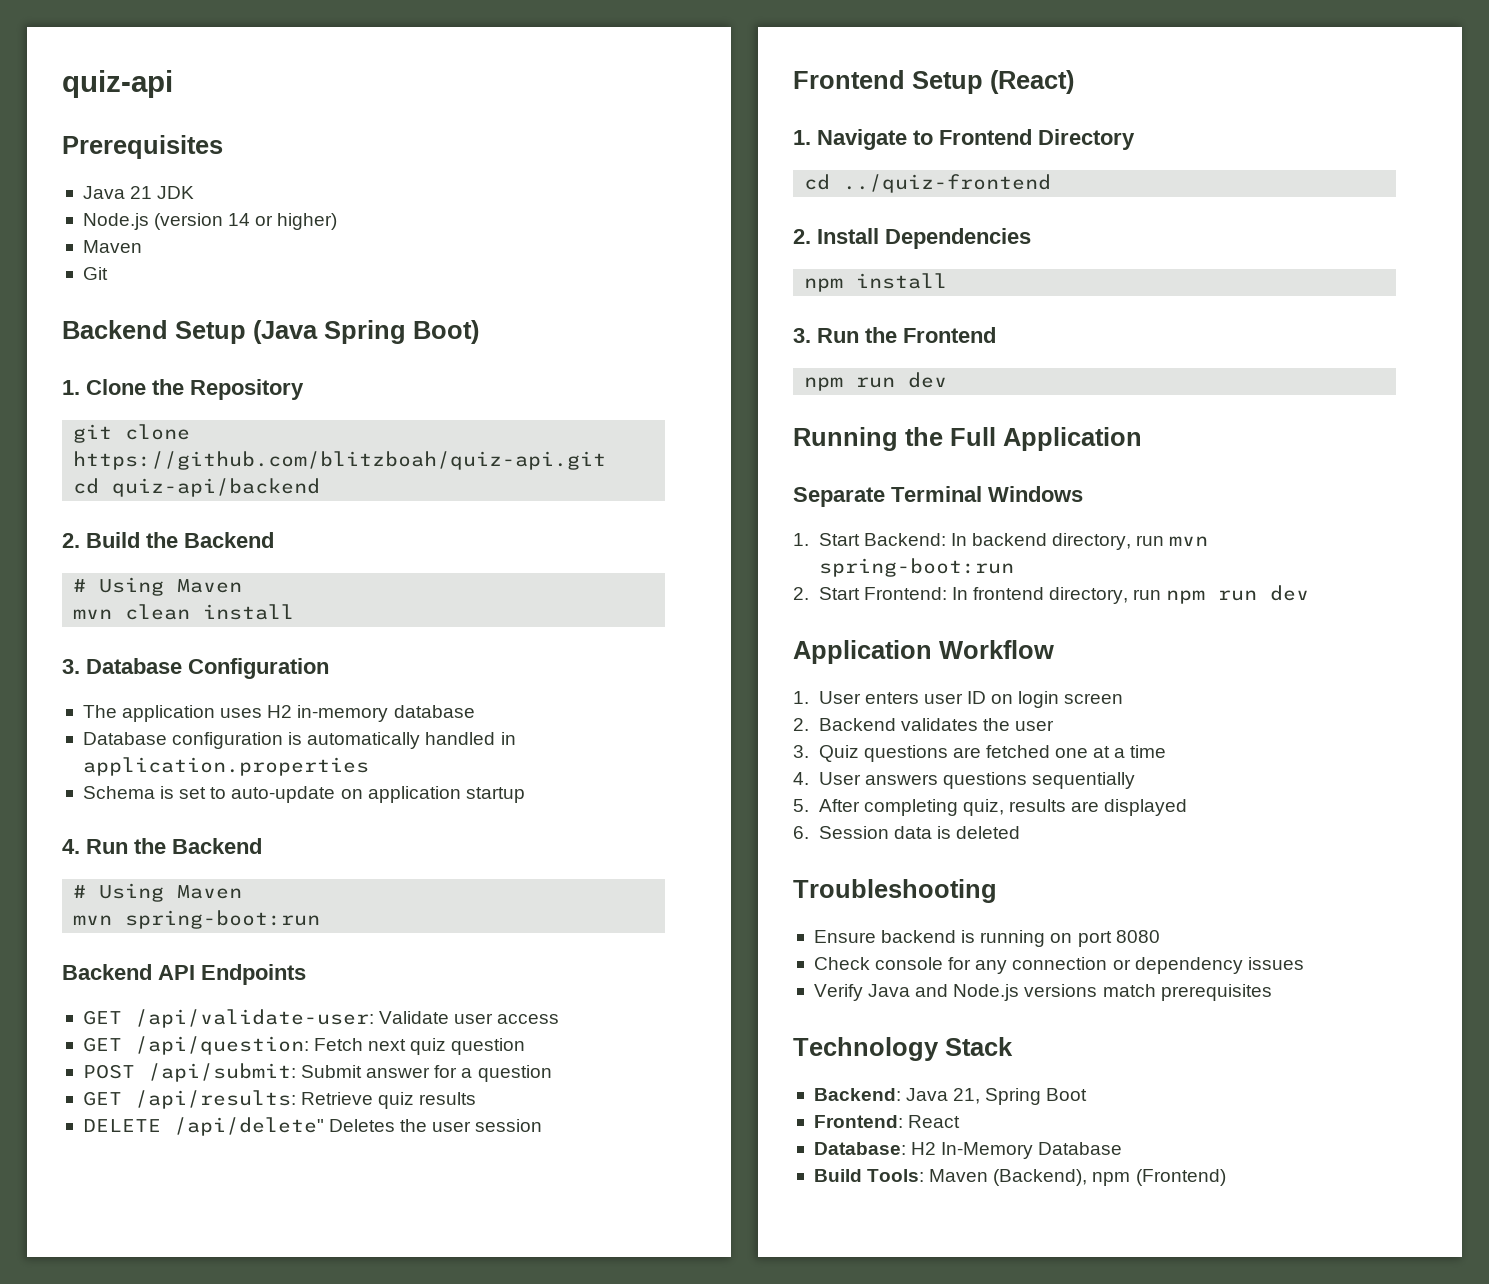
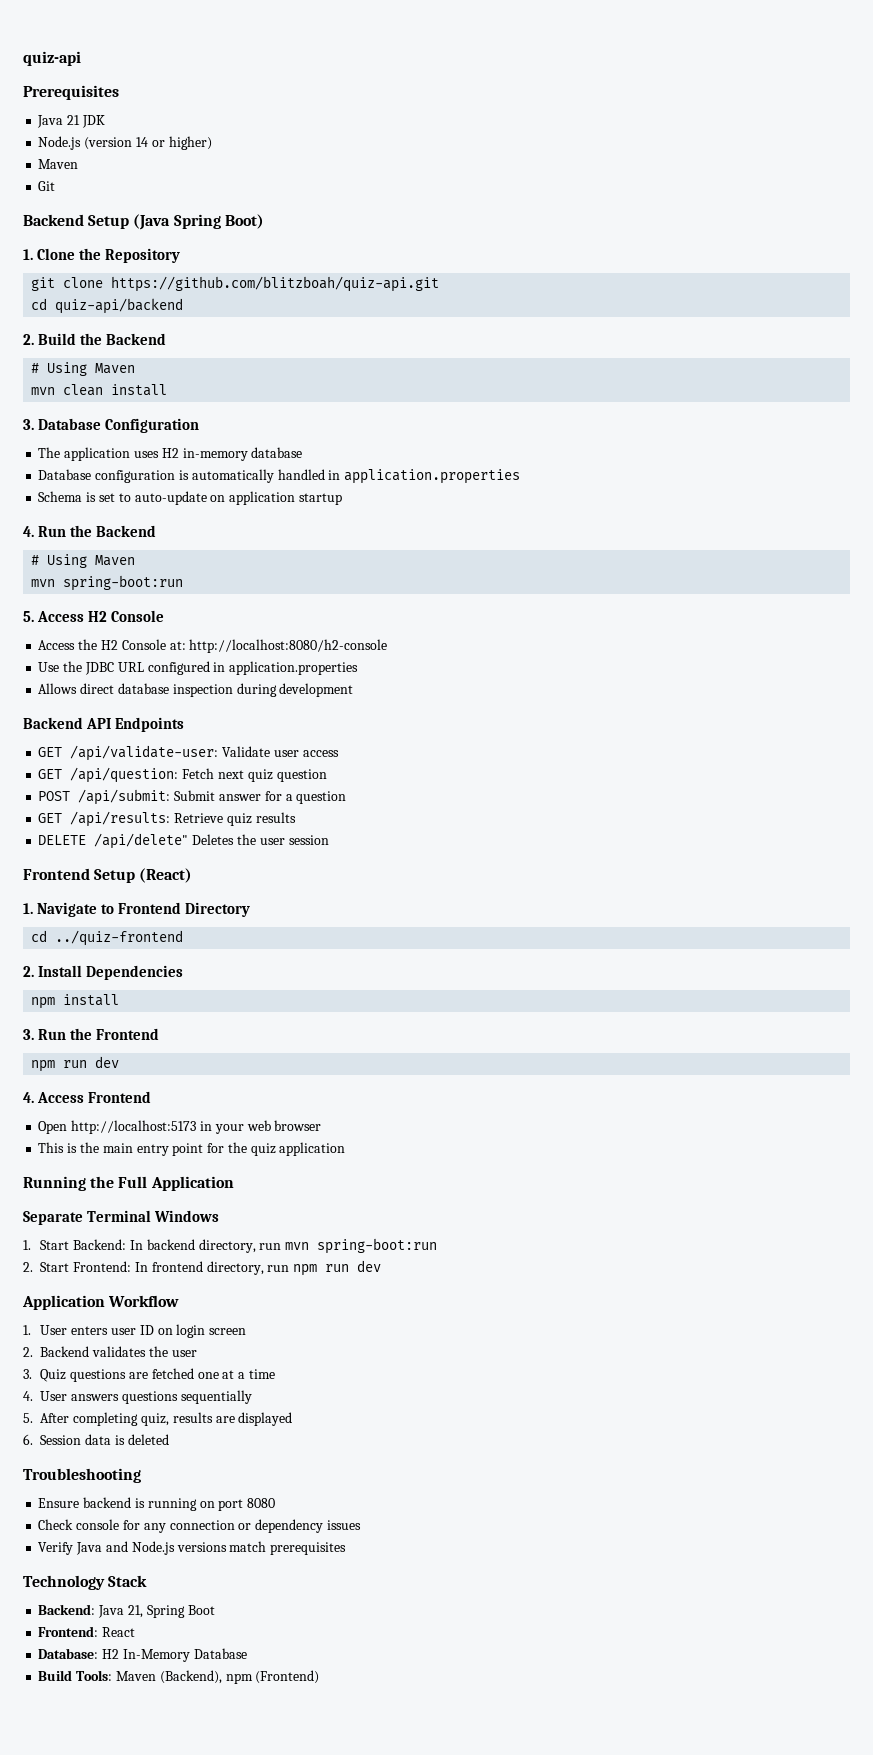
(321, 919) none -> [23,610,164,622] [38,639,388,653] [38,661,359,675] [38,683,354,697] // 5. Access H2 Console // Access the H2 Console at: http://localhost:8080/h2-console // Use the JDBC URL configured in application.properties // Allows direct database inspection during development
(948, 380) none -> [23,1091,151,1103] [38,1120,322,1134] [38,1142,346,1156] // 4. Access Frontend // Open http://localhost:5173 in your web browser // This is the main entry point for the quiz application

